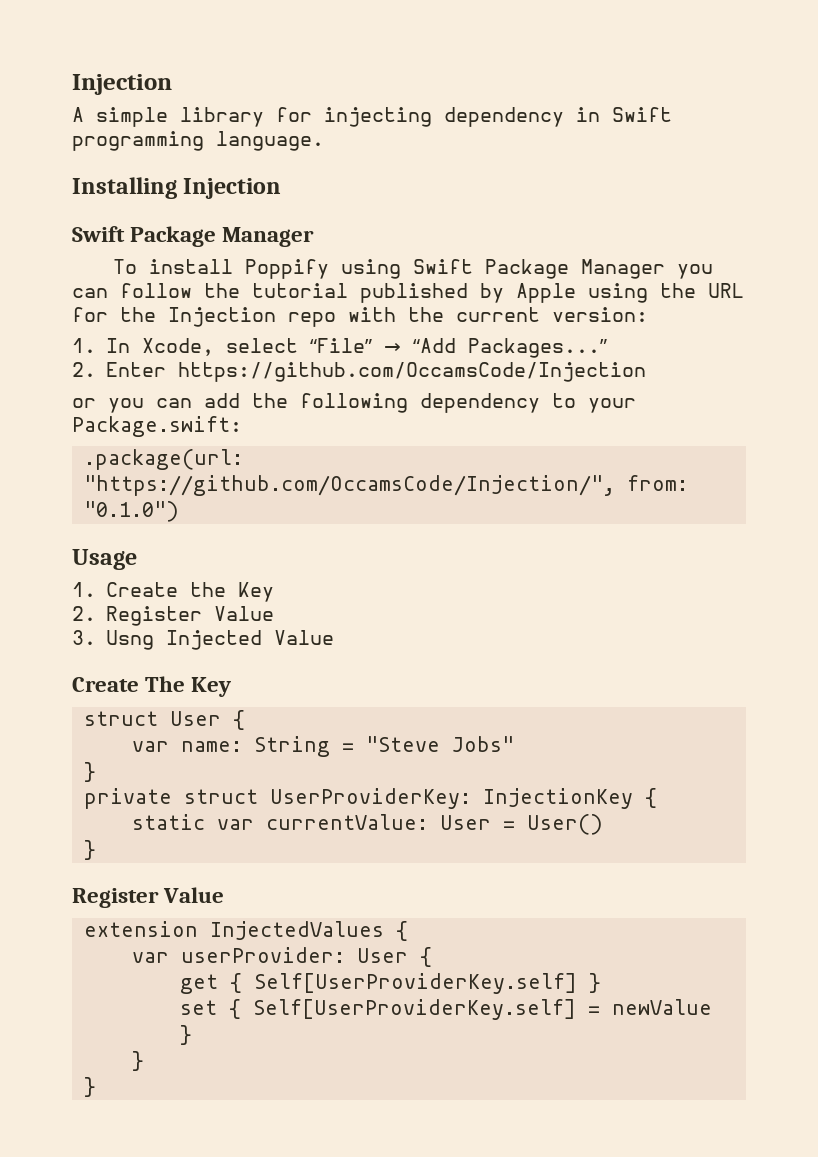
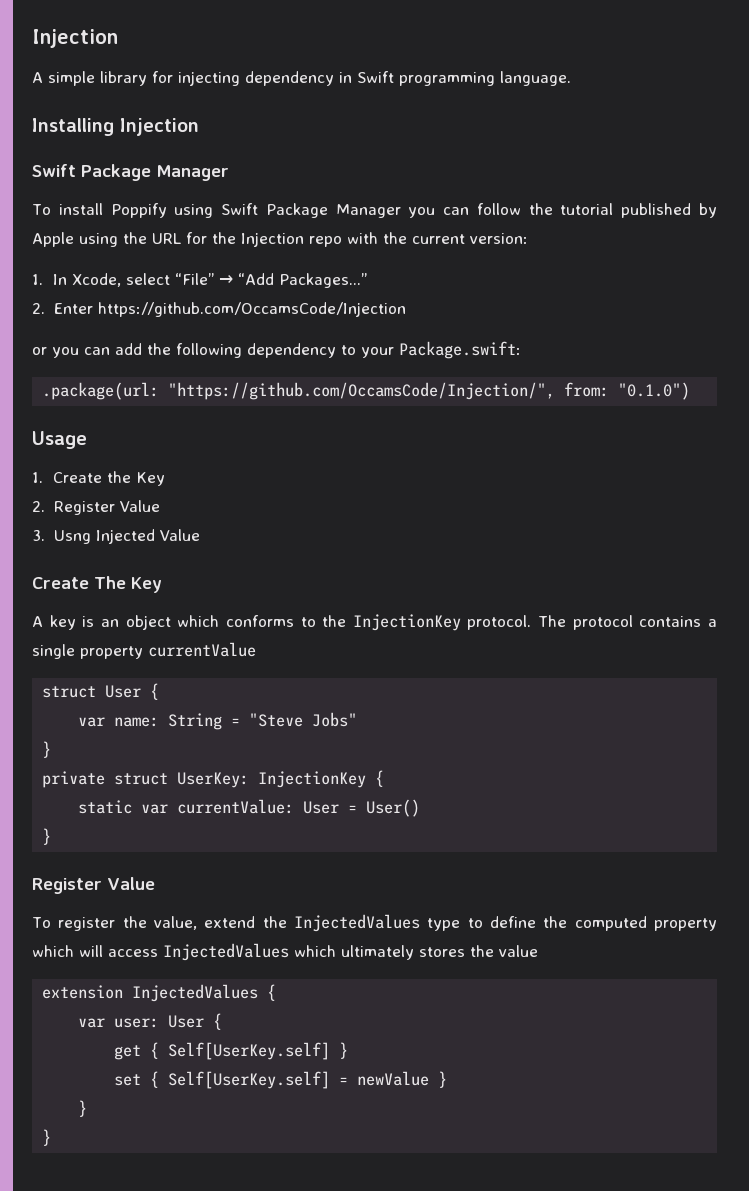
(232, 687) none -> [32,614,717,631] [32,642,256,659] // A key is an object which conforms to the InjectionKey protocol. The protocol contains a single property currentValue
[269,788,471,809] UserProviderKey: -> [177,772,250,788] UserKey:
(225, 895) none -> [32,914,717,932] [32,943,538,961] // To register the value, extend the InjectedValues type to define the computed property which will access InjectedValues which ultimately stores the value
[180,947,345,963] userProvider: -> [114,1018,160,1028] user:
[253,973,577,994] Self[UserProviderKey.self] -> [168,1042,331,1060] Self[UserKey.self]
[252,999,576,1020] Self[UserProviderKey.self] -> [168,1071,331,1089] Self[UserKey.self]

